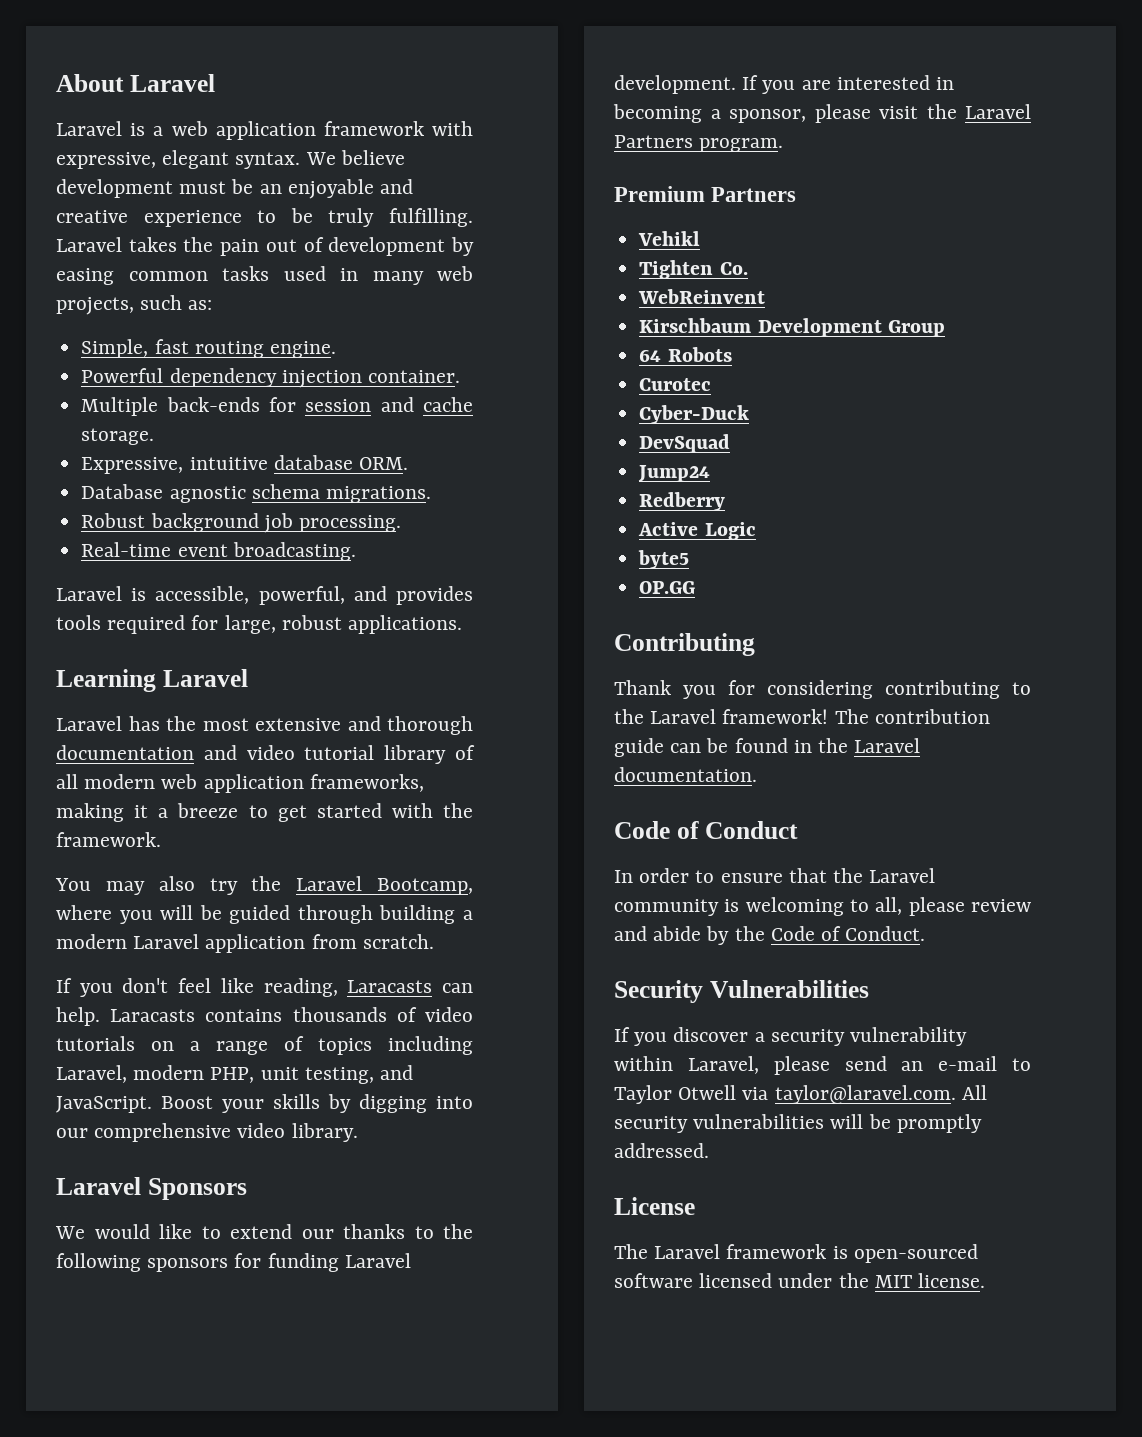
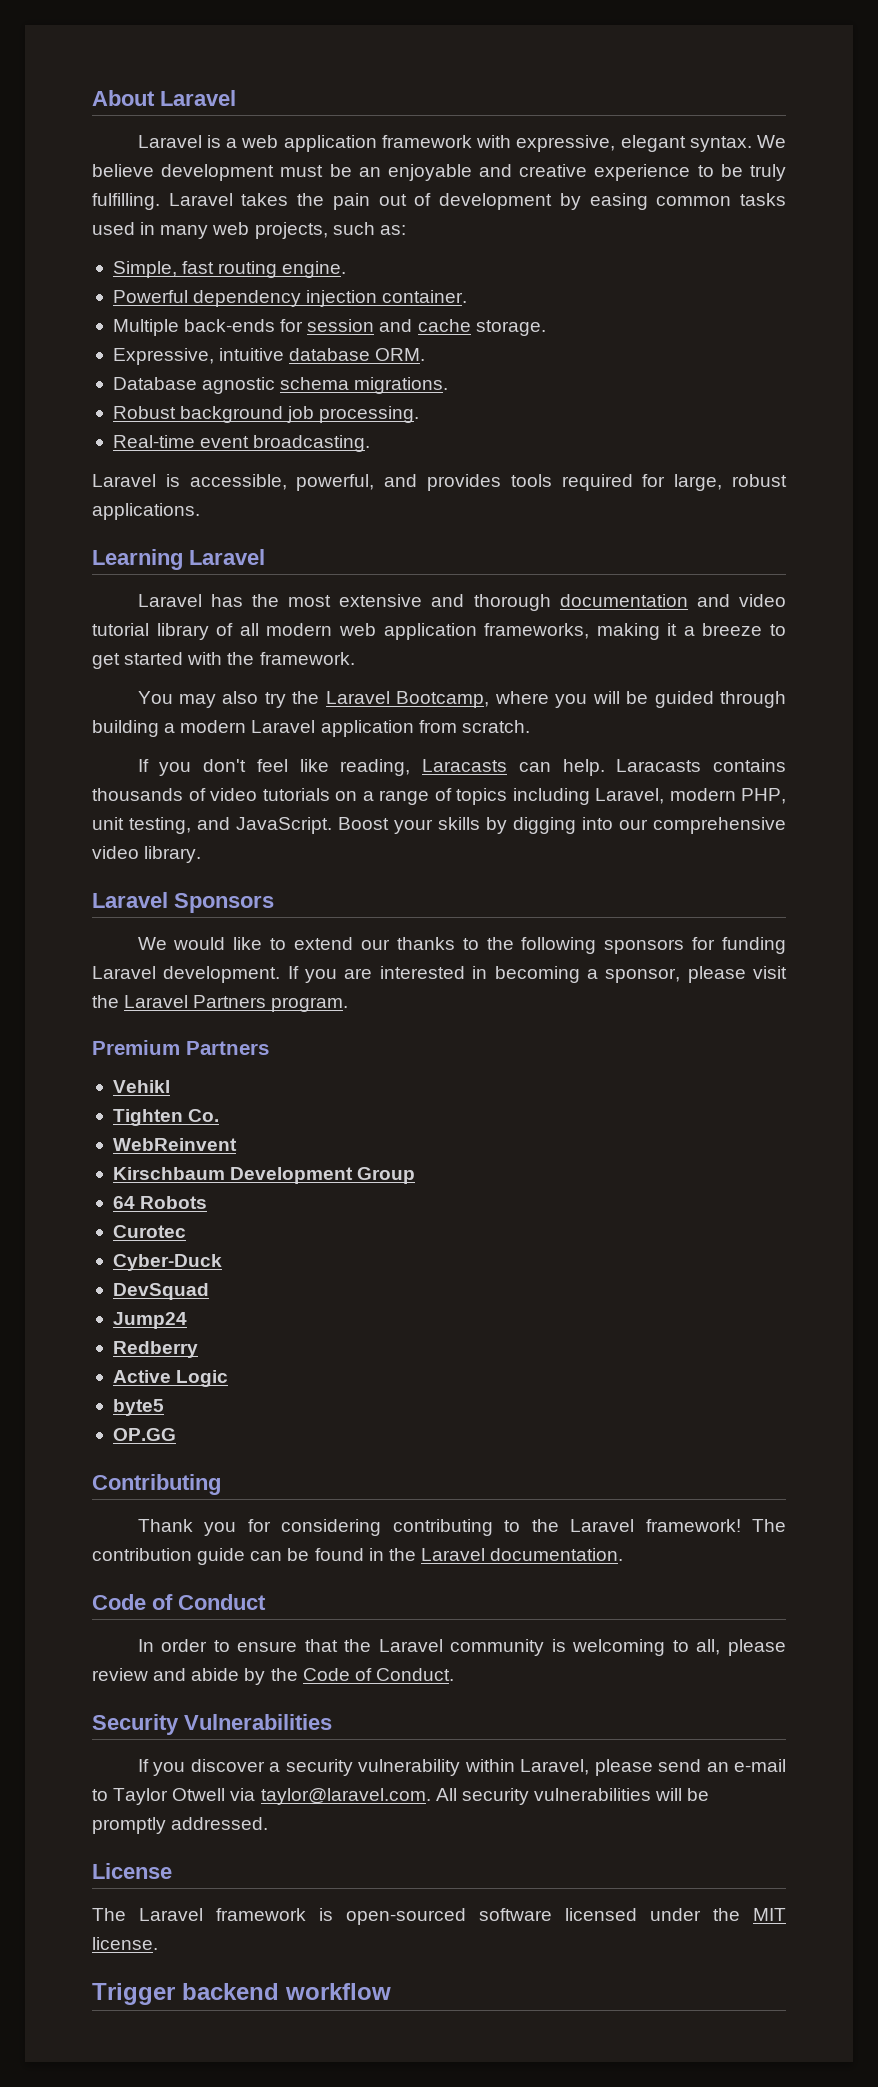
(986, 1280) none -> [92,1983,391,2005] // Trigger backend workflow

